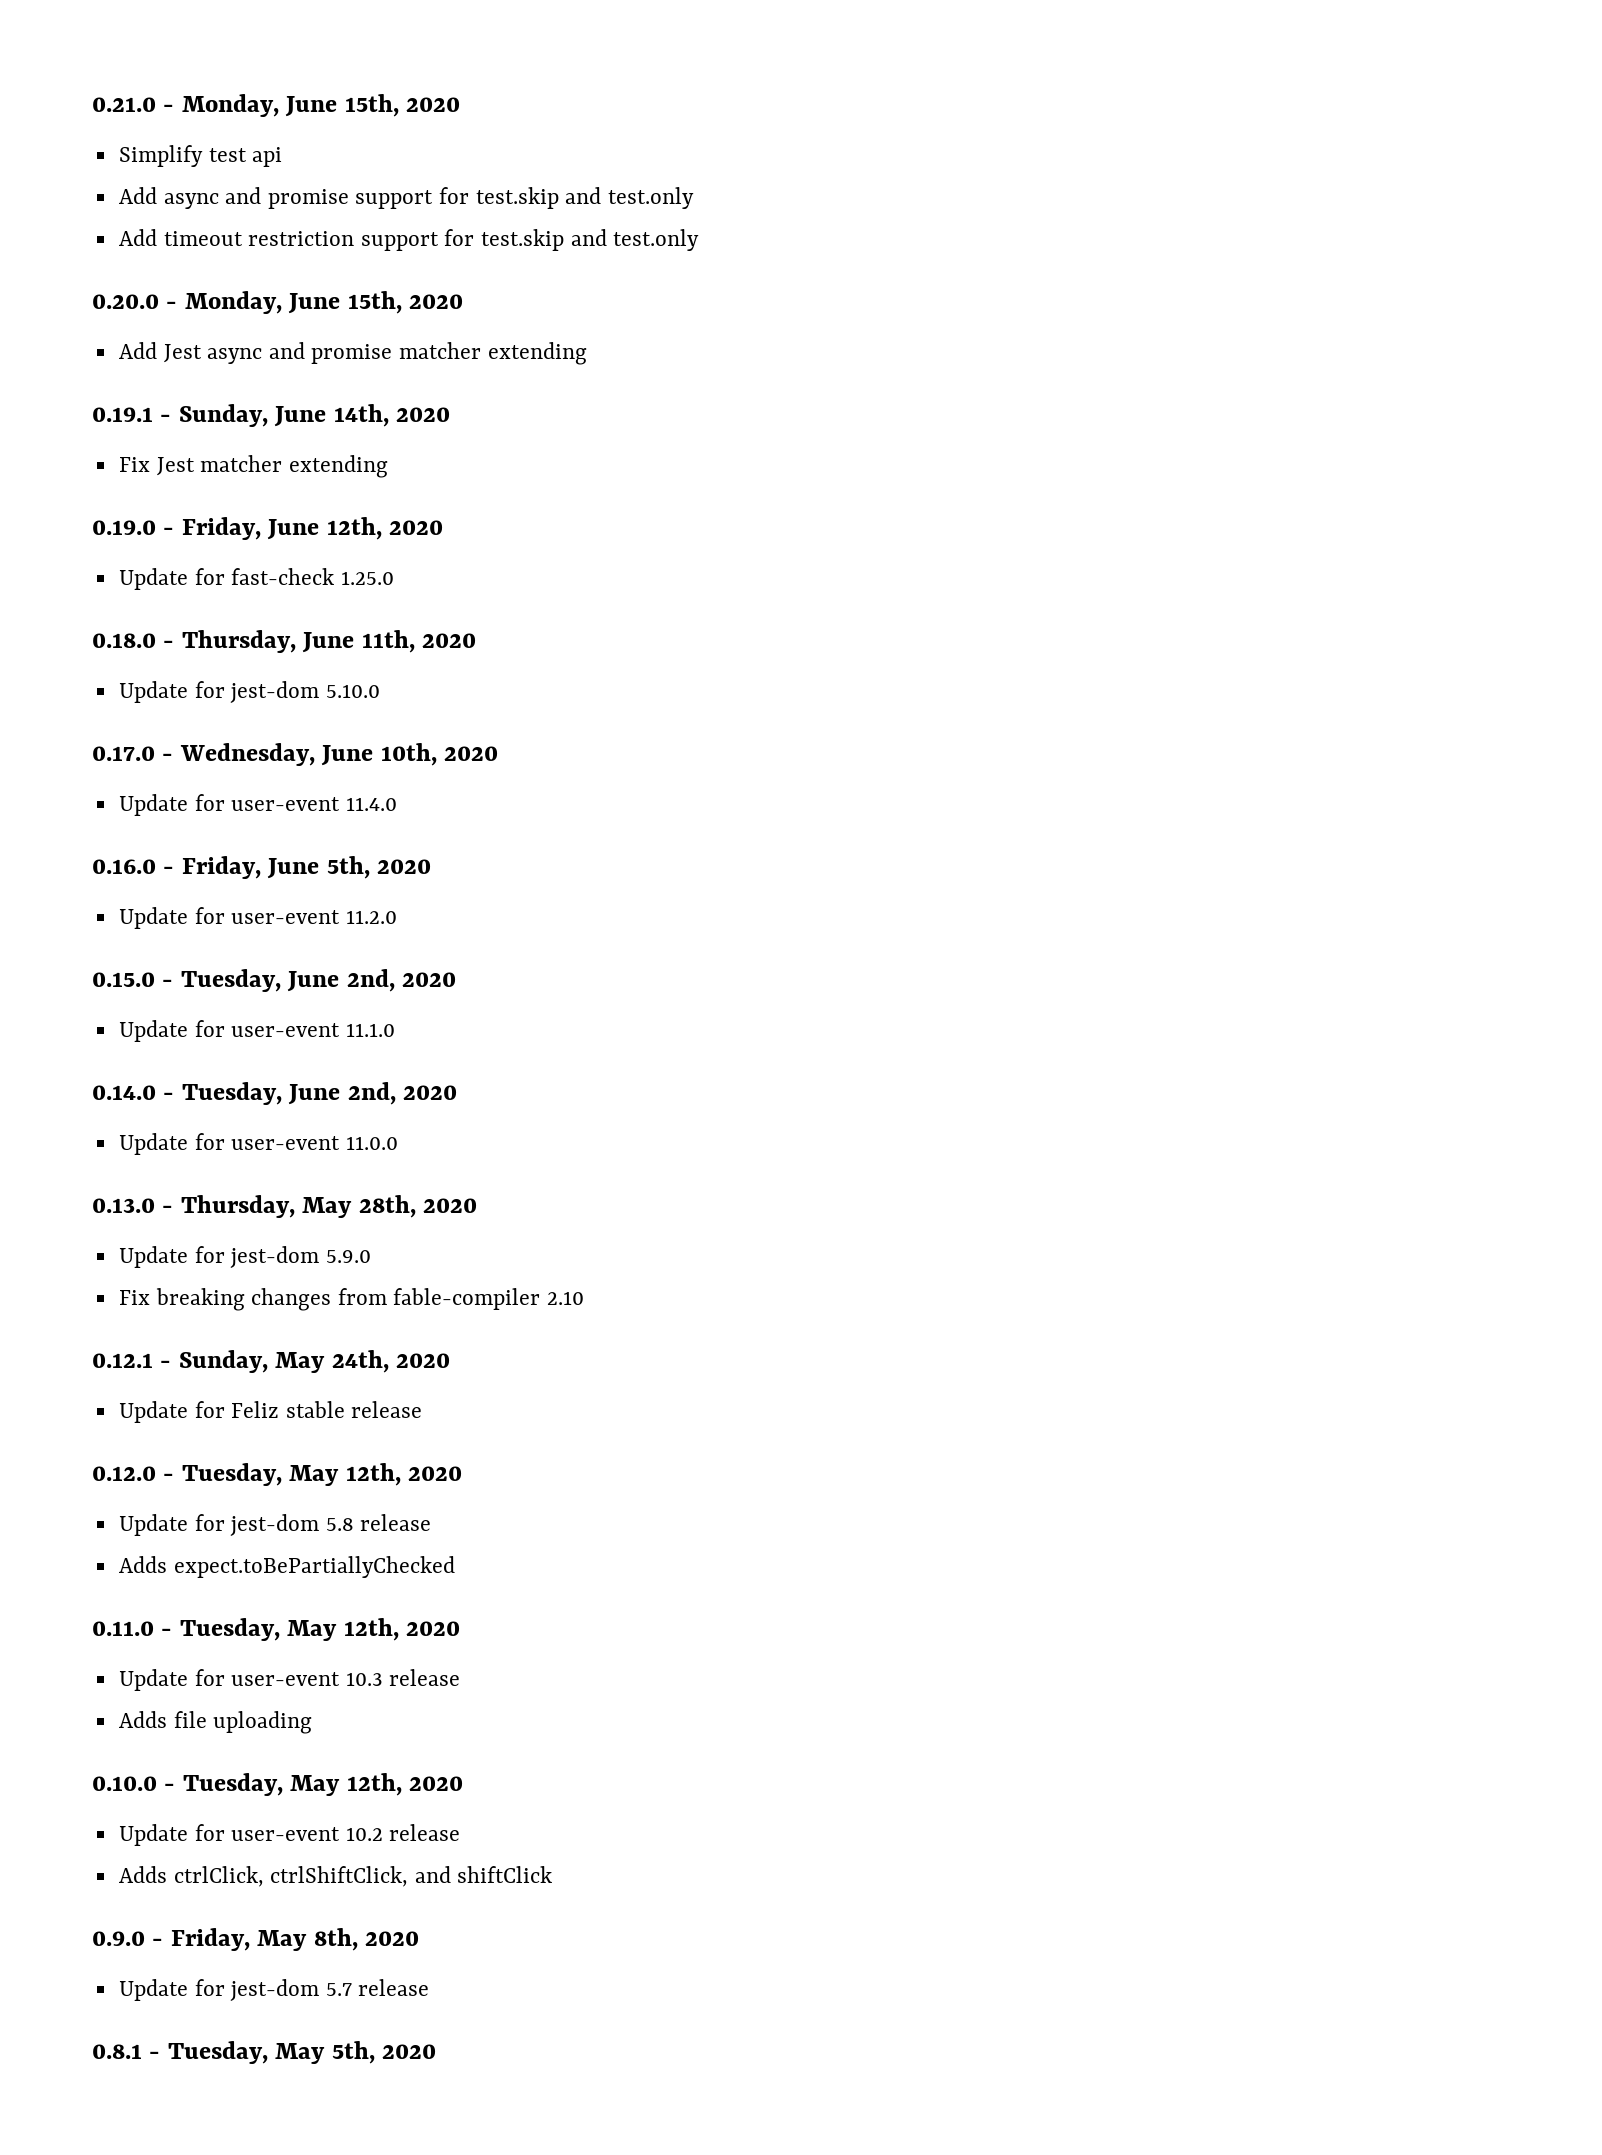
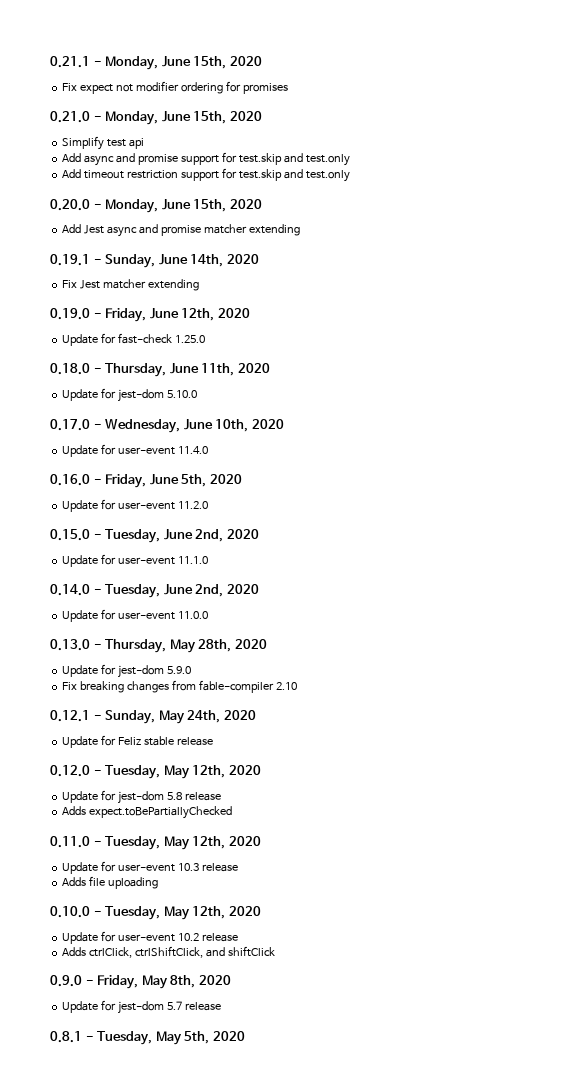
(92, 104) none -> [50,56,262,70] [62,81,288,94] 0.21.1 - Monday, June 15th, 2020 // Fix expect not modifier ordering for promises //

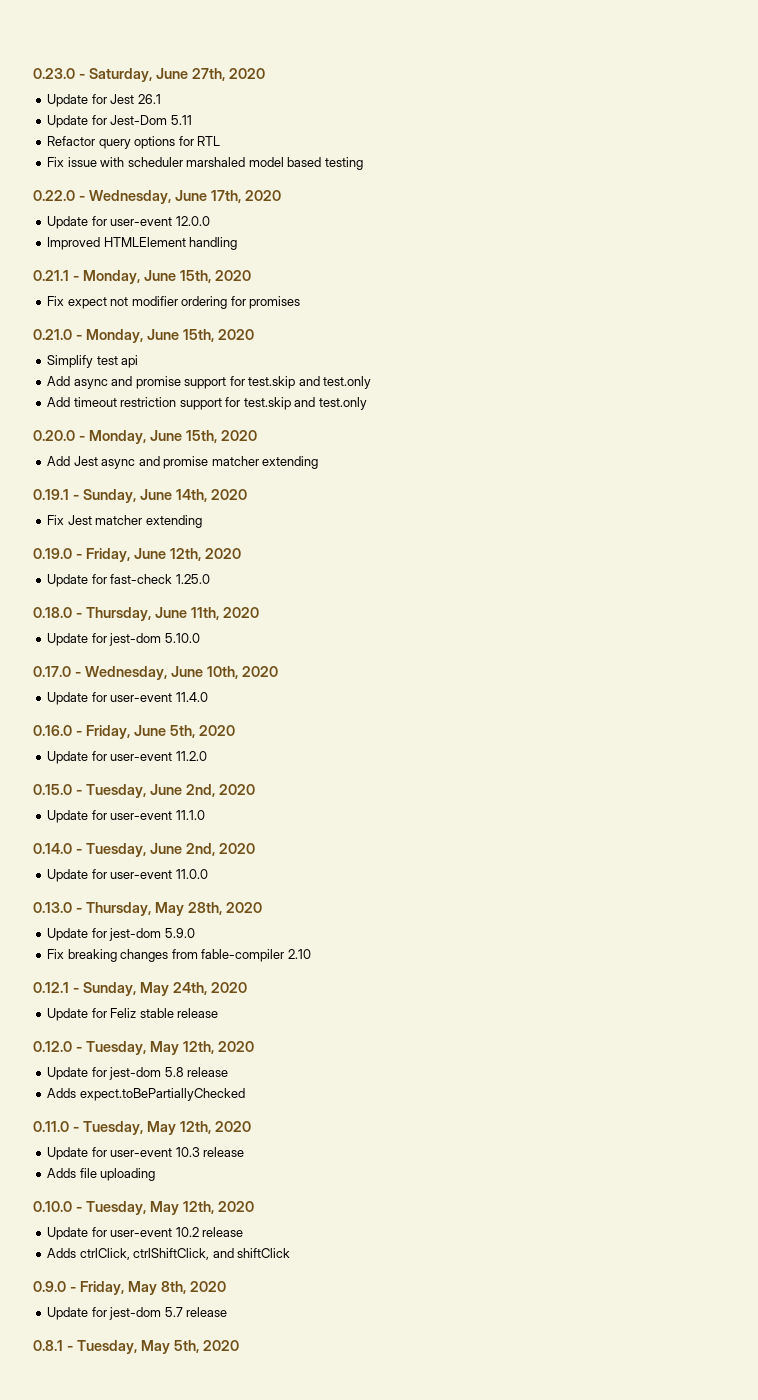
(50, 62) none -> [33,68,265,82] [47,94,161,107] [47,115,192,128] [47,136,221,149] [47,157,363,170] [33,190,281,204] [47,216,210,229] [47,237,238,250] 0.23.0 - Saturday, June 27th, 2020 // Update for Jest 26.1 // Update for Jest-Dom 5.11 // Refactor query options for RTL // Fix issue with scheduler marshaled model based testing // 0.22.0 - Wednesday, June 17th, 2020 // Update for user-event 12.0.0 // Improved HTMLElement handling //

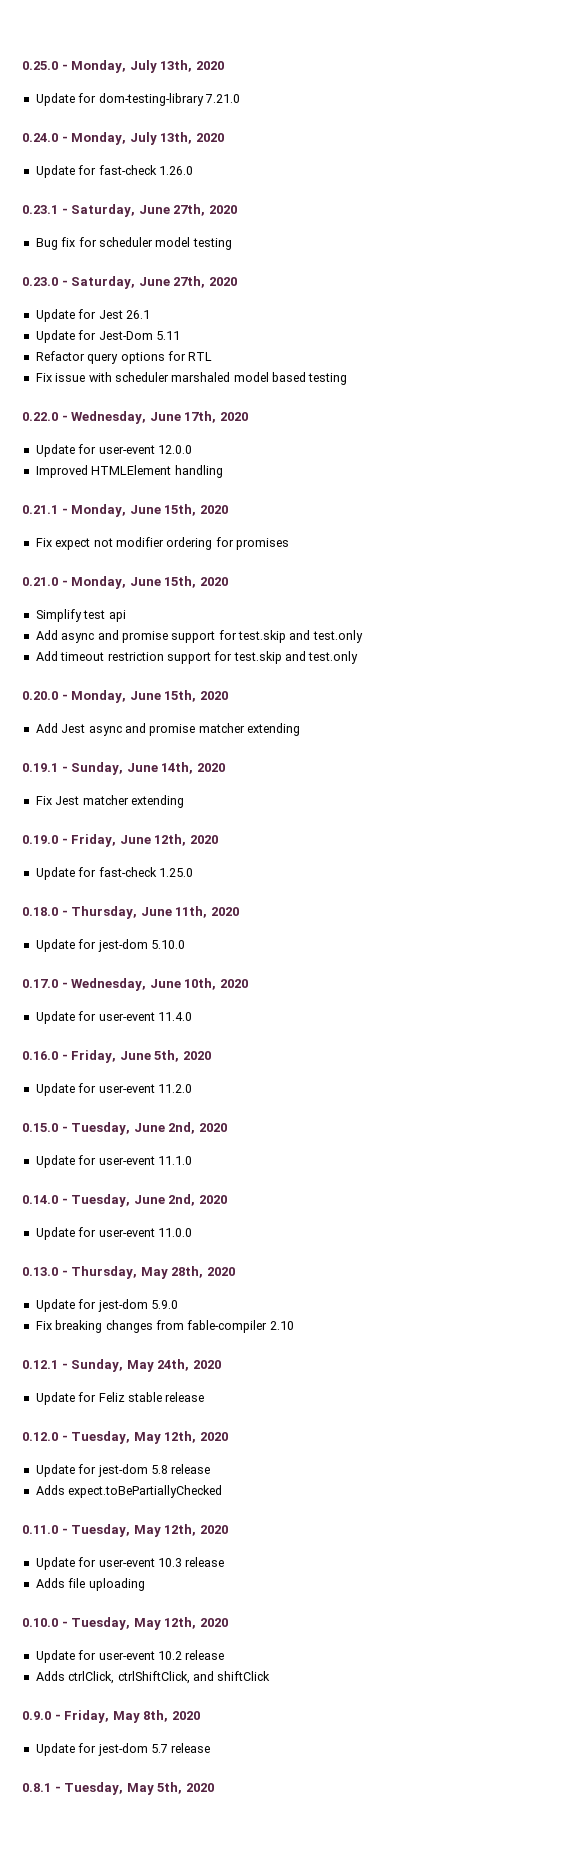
(33, 73) none -> [22,60,224,73] [35,93,240,106] [22,132,224,145] [35,165,193,178] [22,204,237,217] [35,237,232,250] 0.25.0 - Monday, July 13th, 2020 // Update for dom-testing-library 7.21.0 // 0.24.0 - Monday, July 13th, 2020 // Update for fast-check 1.26.0 // 0.23.1 - Saturday, June 27th, 2020 // Bug fix for scheduler model testing //

